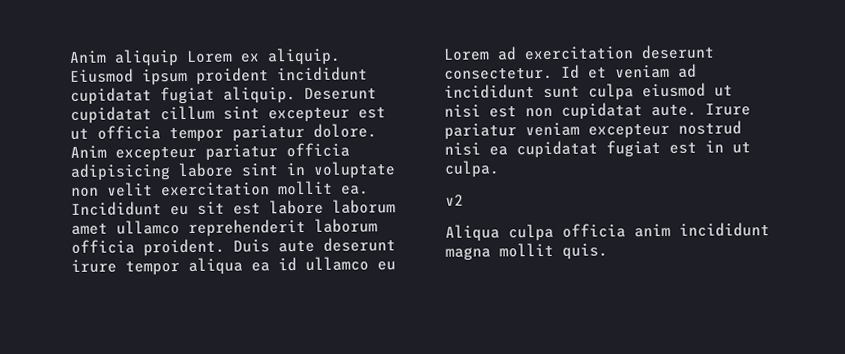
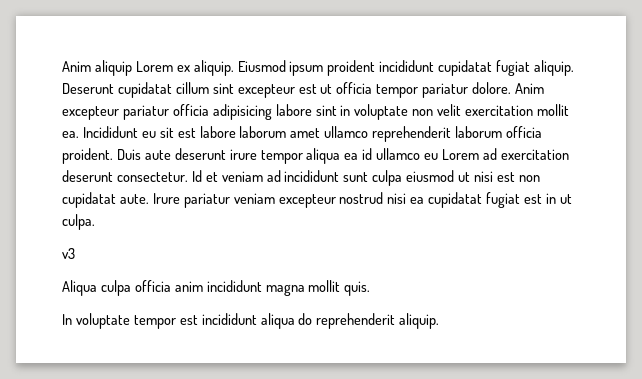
[445,194,464,206] v2 -> [62,248,75,259] v3
(608, 251) none -> [62,313,440,329] // In voluptate tempor est incididunt aliqua do reprehenderit aliquip.

